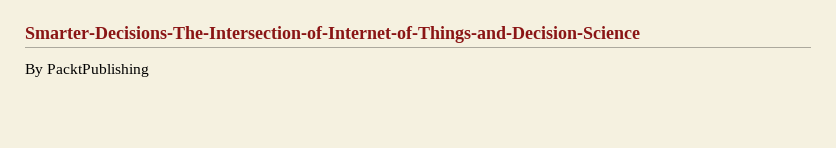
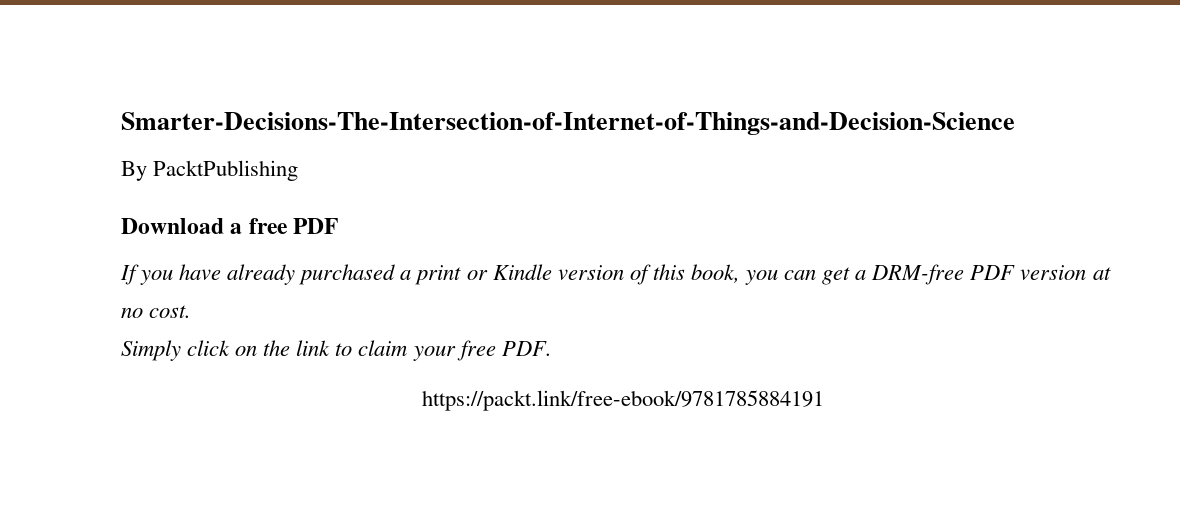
(150, 70) none -> [121,218,339,234] [120,264,1111,285] [121,305,192,318] [121,340,552,361] [422,390,824,411] // Download a free PDF // If you have already purchased a print or Kindle version of this book, you can get a DRM-free PDF version at no cost. // Simply click on the link to claim your free PDF. // https://packt.link/free-ebook/9781785884191

